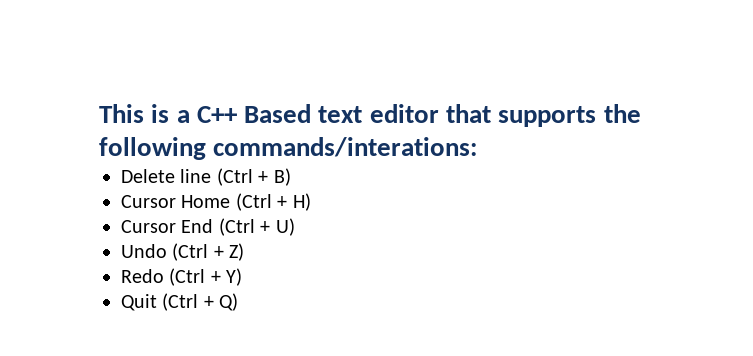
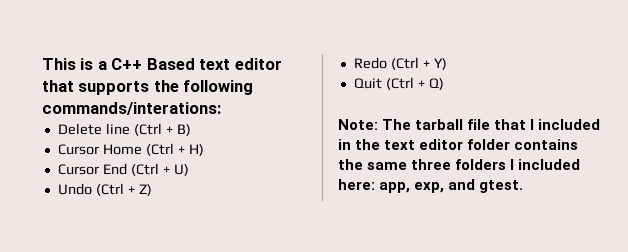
(239, 302) none -> [338,119,601,130] [338,139,579,150] [338,159,581,170] [338,179,524,193] // Note: The tarball file that I included in the text editor folder contains the same three folders I included here: app, exp, and gtest.

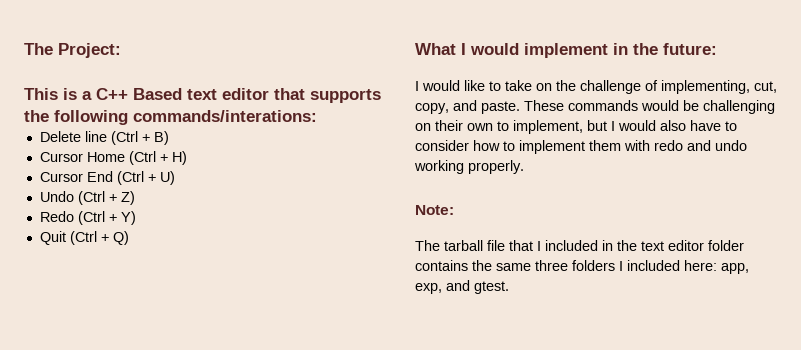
(42, 64) none -> [24,43,121,58] The Project: //
(444, 84) none -> [415,43,717,58] [415,80,777,94] [415,100,775,114] [415,120,737,134] [415,140,747,154] [414,160,524,174] // What I would implement in the future: // I would like to take on the challenge of implementing, cut, copy, and paste. These commands would be challenging on their own to implement, but I would also have to consider how to implement them with redo and undo working properly.
(378, 124) none -> (454, 210) //

